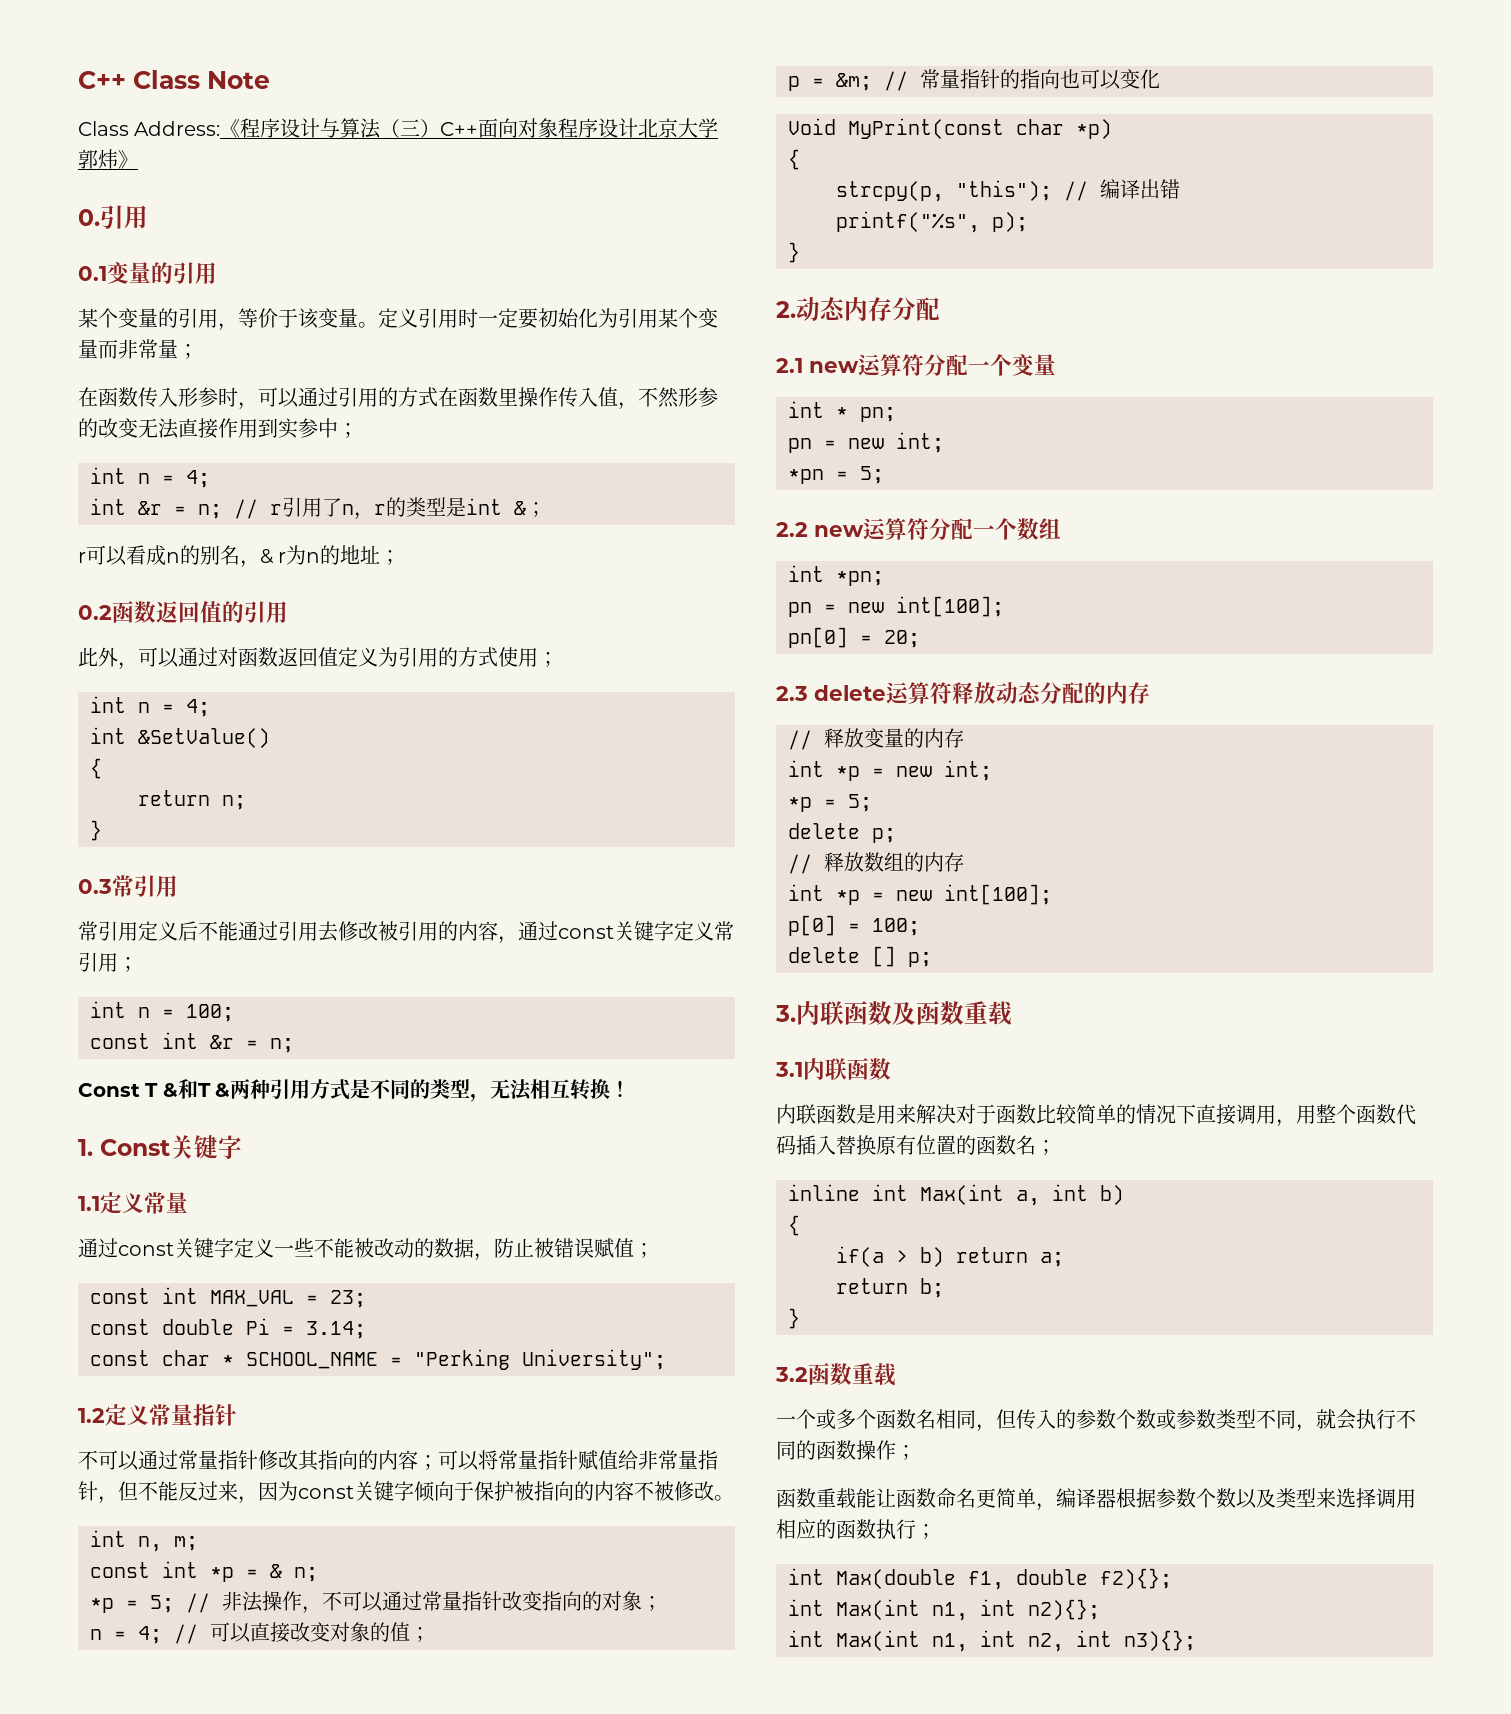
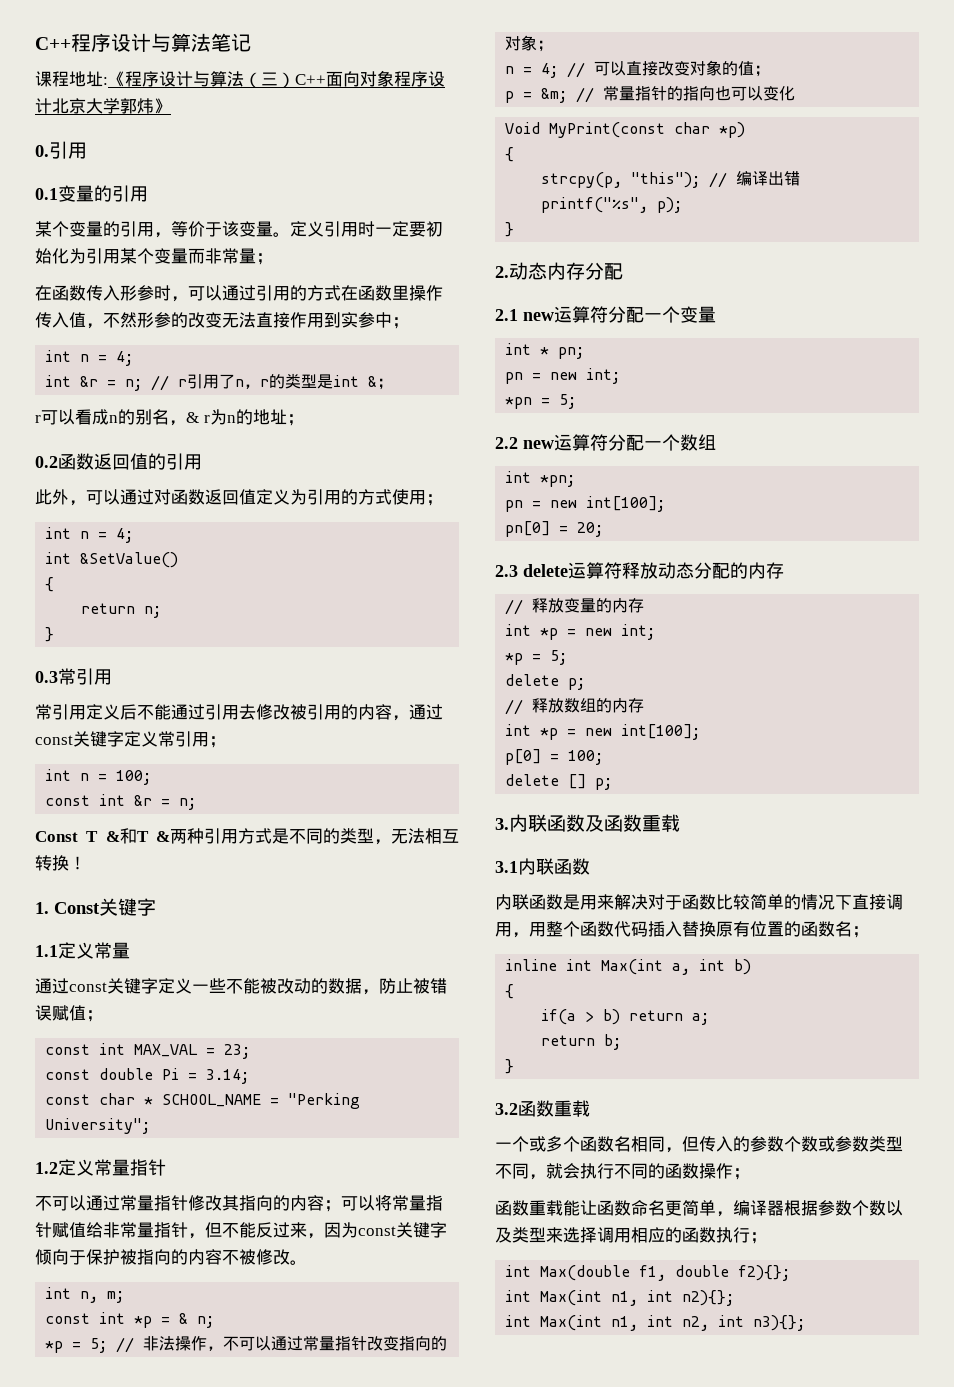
[78,70,270,89] [78,121,221,136] C++ Class Note // Class Address: -> [35,33,251,52] [35,71,108,87] C++程序设计与算法笔记 // 课程地址:

